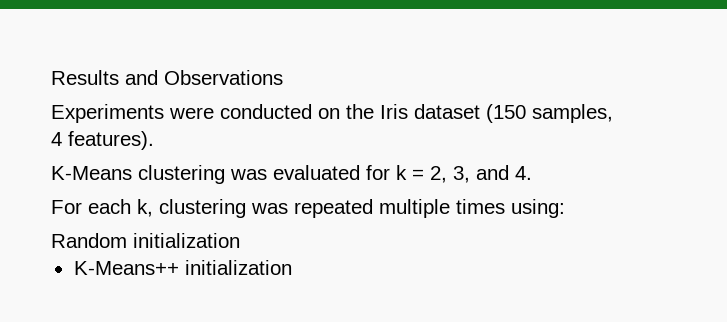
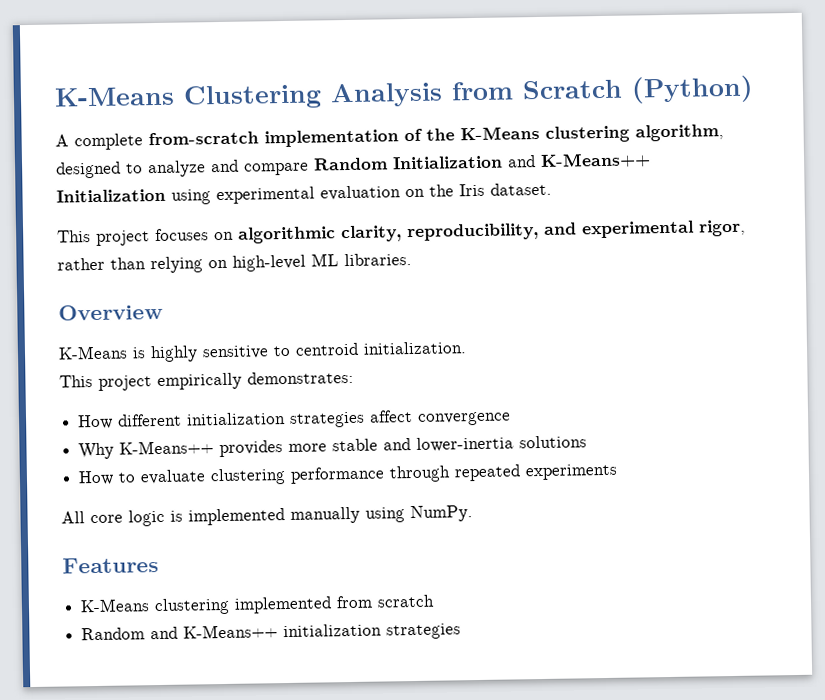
[51,70,283,85] [51,104,613,123] [51,131,154,150] [51,165,532,184] [51,199,565,218] [51,233,240,248] Results and Observations // Experiments were conducted on the Iris dataset (150 samples, 4 features). // K-Means clustering was evaluated for k = 2, 3, and 4. // For each k, clustering was repeated multiple times using: // Random initialization // -> [54,75,754,110] [55,124,724,151] [56,152,651,179] [56,182,552,205] [57,219,746,246] [57,253,412,274] [58,303,163,321] [58,341,467,363] [59,370,354,391] [77,410,512,430] [78,435,588,460] [78,463,619,486] [61,505,473,527] [62,557,159,574] [80,594,436,616] [81,626,179,641] K-Means Clustering Analysis from Scratch (Python) // A complete from-scratch implementation of the K-Means clustering algorithm, designed to analyze and compare Random Initialization and K-Means++ Initialization using experimental evaluation on the Iris dataset. // This project focuses on algorithmic clarity, reproducibility, and experimental rigor, rather than relying on high-level ML libraries. // Overview // K-Means is highly sensitive to centroid initialization. // This project empirically demonstrates: // How different initialization strategies affect convergence // Why K-Means++ provides more stable and lower-inertia solutions // How to evaluate clustering performance through repeated experiments // All core logic is implemented manually using NumPy. // Features // K-Means clustering implemented from scratch // Random and
(292, 267) none -> [386,623,462,640] strategies

